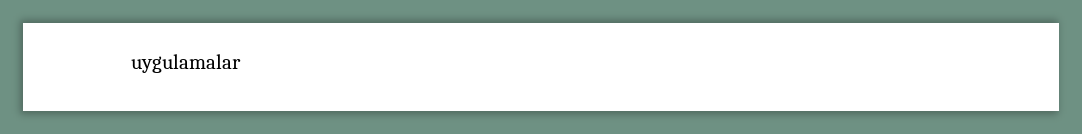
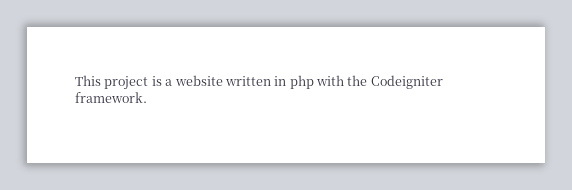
[131,54,241,73] uygulamalar -> [75,75,443,90] [75,92,147,103] This project is a website written in php with the Codeigniter framework.

